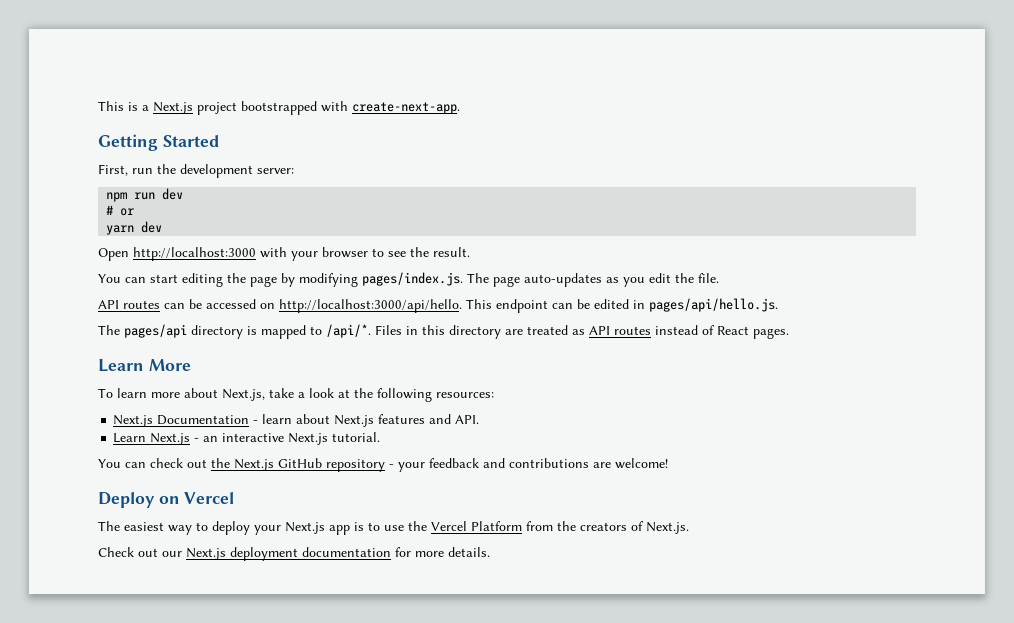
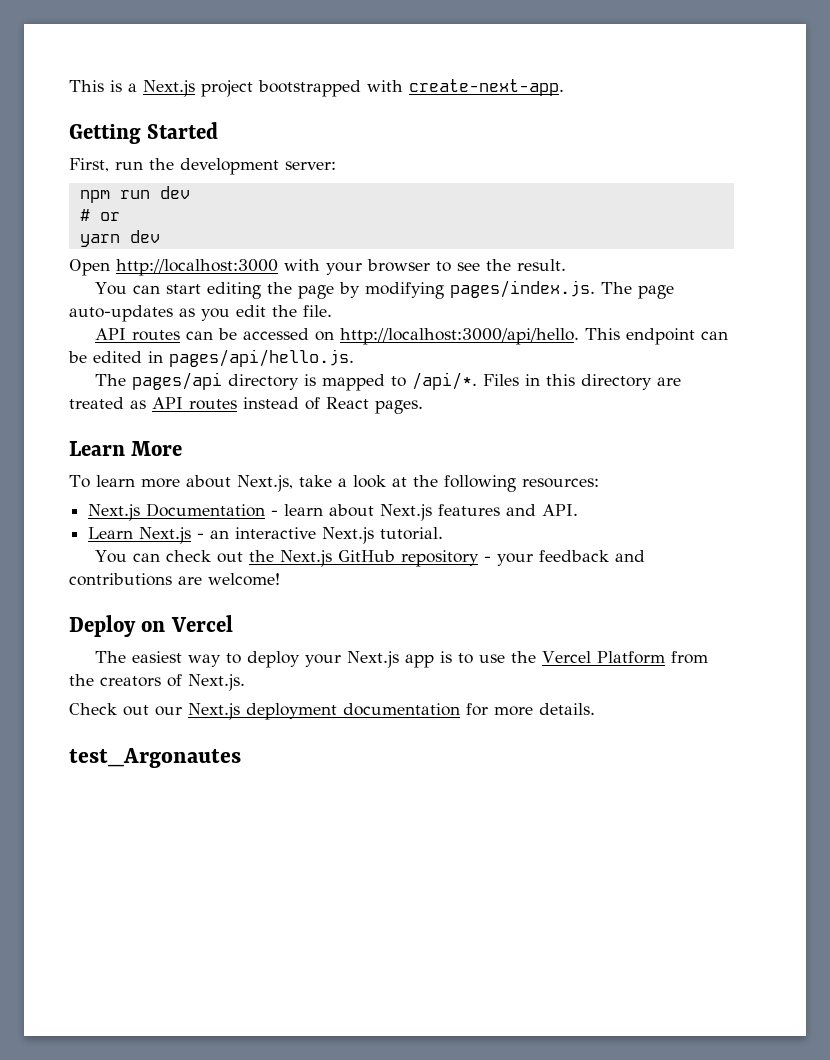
(490, 552) none -> [69,748,241,768] // test_Argonautes

